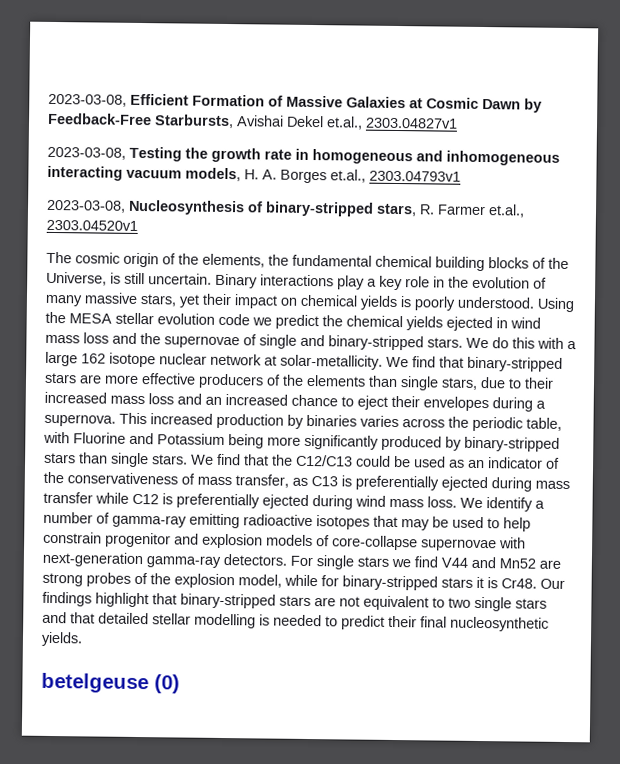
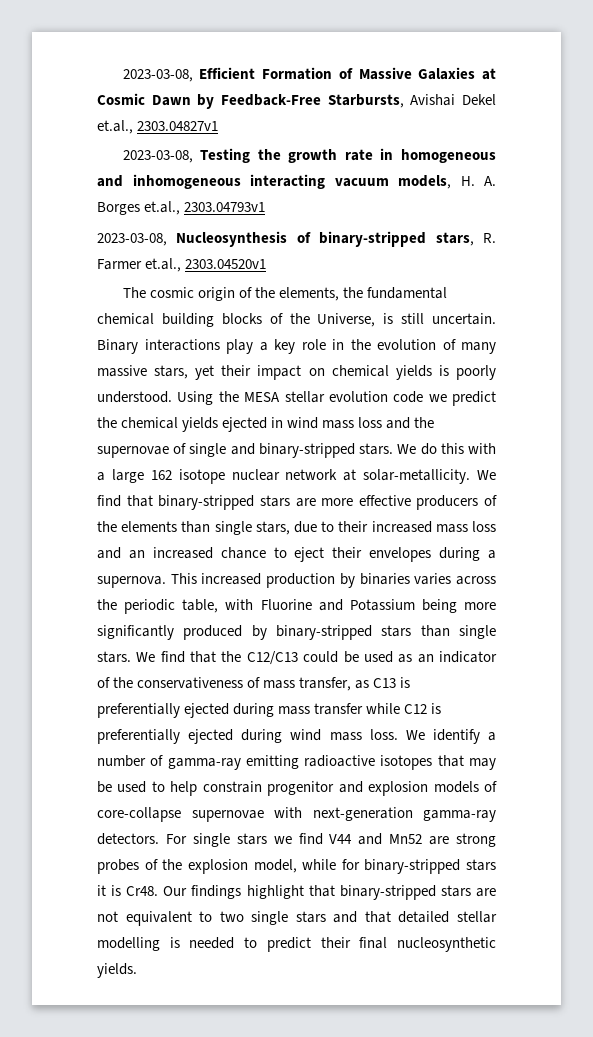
[41,672,180,694] // betelgeuse (0) -> (137, 970) none

